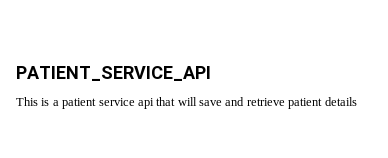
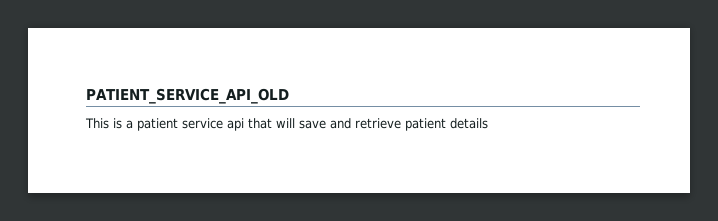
[16,66,211,81] PATIENT_SERVICE_API -> [86,88,289,104] PATIENT_SERVICE_API_OLD

